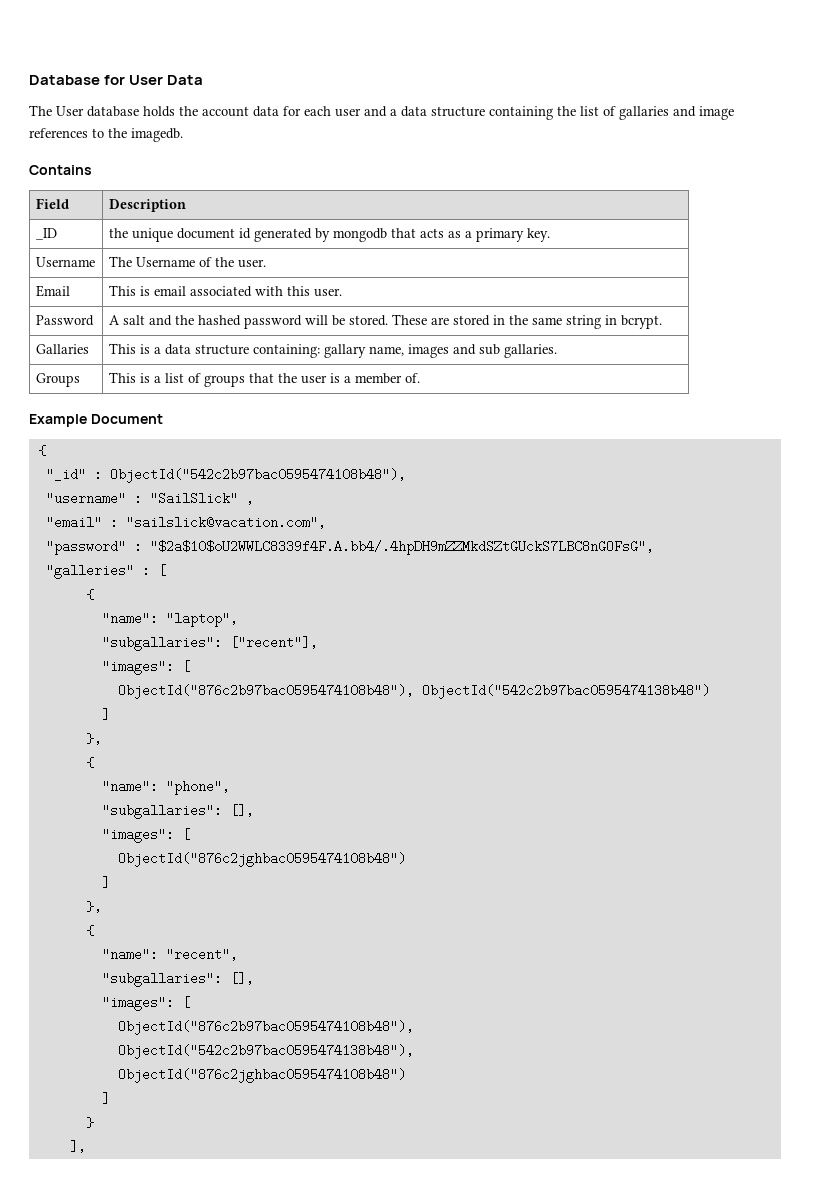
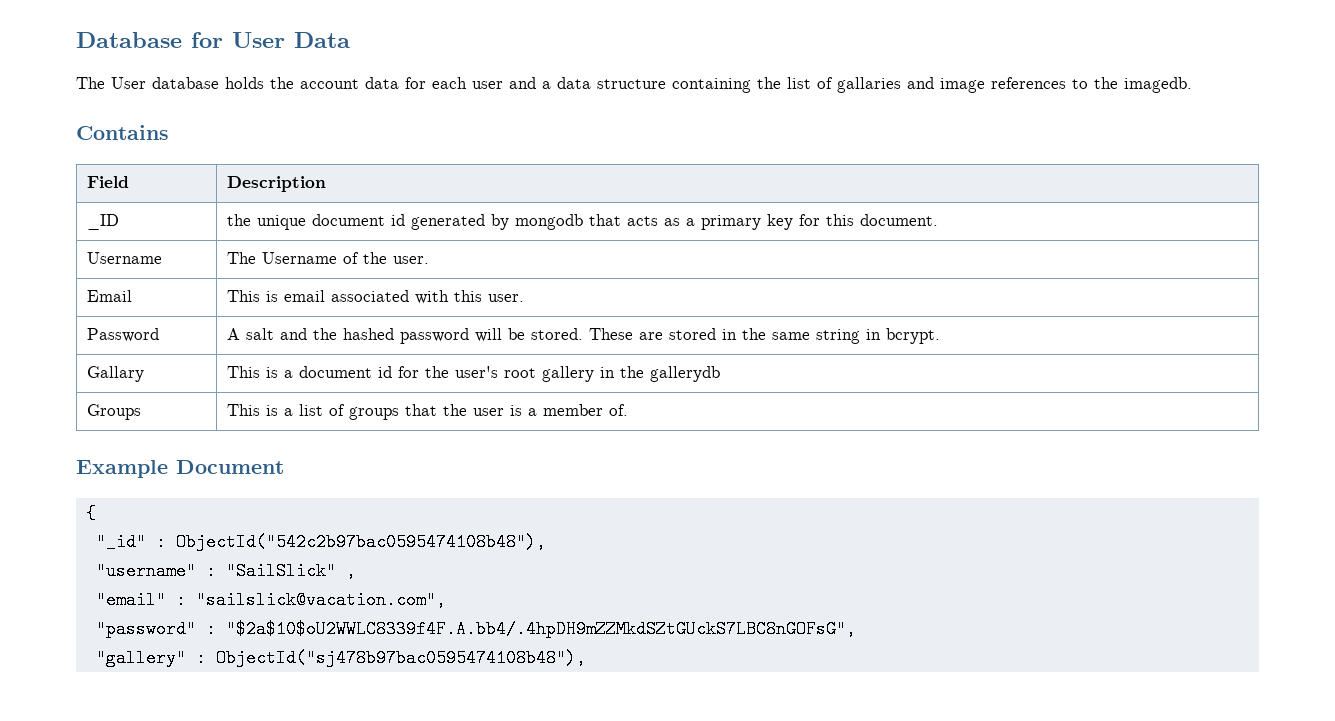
[526,228,550,242] key. -> [767,214,939,230] key for this document.
[35,344,89,354] [108,343,557,358] Gallaries | This is a data structure containing: gallary name, images and sub gallaries. -> [87,366,145,382] [227,366,721,382] Gallary | This is a document id for the user's root gallery in the gallerydb
[45,564,166,579] [85,589,94,600] [101,612,238,627] [101,636,318,651] [101,660,190,675] [117,684,710,699] [101,708,110,721] [85,732,102,745] [85,757,94,768] [101,780,230,795] [101,804,254,819] [101,828,190,843] [117,852,406,867] [101,876,110,889] [85,900,102,913] [85,925,94,936] [101,948,238,961] [101,972,254,987] [101,996,190,1011] [117,1020,414,1035] [117,1044,414,1059] [117,1068,406,1083] [101,1092,110,1105] [85,1117,94,1128] [69,1140,86,1153] "galleries" : [ // { // "name": "laptop", // "subgallaries": ["recent"], // "images": [ // ObjectId("876c2b97bac0595474108b48"), ObjectId("542c2b97bac0595474138b48") // ] // }, // { // "name": "phone", // "subgallaries": [], // "images": [ // ObjectId("876c2jghbac0595474108b48") // ] // }, // { // "name": "recent", // "subgallaries": [], // "images": [ // ObjectId("876c2b97bac0595474108b48"), // ObjectId("542c2b97bac0595474138b48"), // ObjectId("876c2jghbac0595474108b48") // ] // } // ], -> [95,649,586,667] "gallery" : ObjectId("sj478b97bac0595474108b48"),

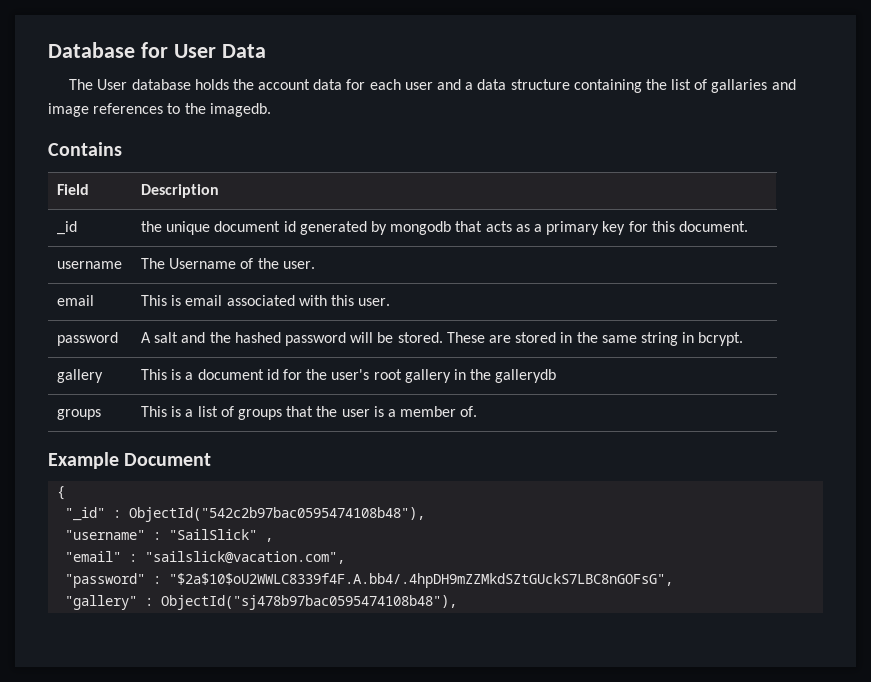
[87,214,120,230] _ID -> [57,221,78,235] _id
[87,252,163,264] Username -> [57,261,123,269] username
[87,290,133,302] Email -> [57,295,95,306] email
[87,328,160,342] Password -> [57,332,119,346] password
[87,366,145,382] Gallary -> [57,369,104,383] gallery
[87,404,142,420] Groups -> [57,409,102,420] groups

